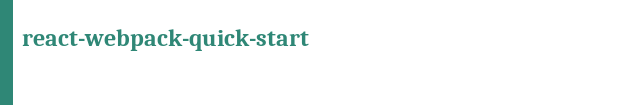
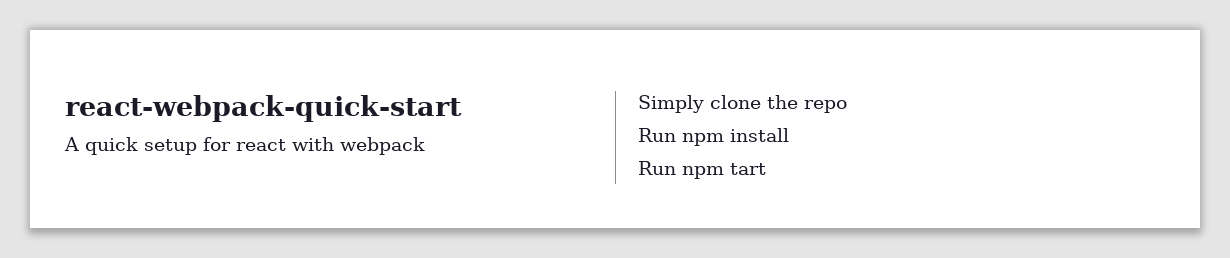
(309, 40) none -> [64,137,425,155] [638,95,847,113] [638,128,789,146] [638,161,766,179] // A quick setup for react with webpack // Simply clone the repo // Run npm install // Run npm tart

